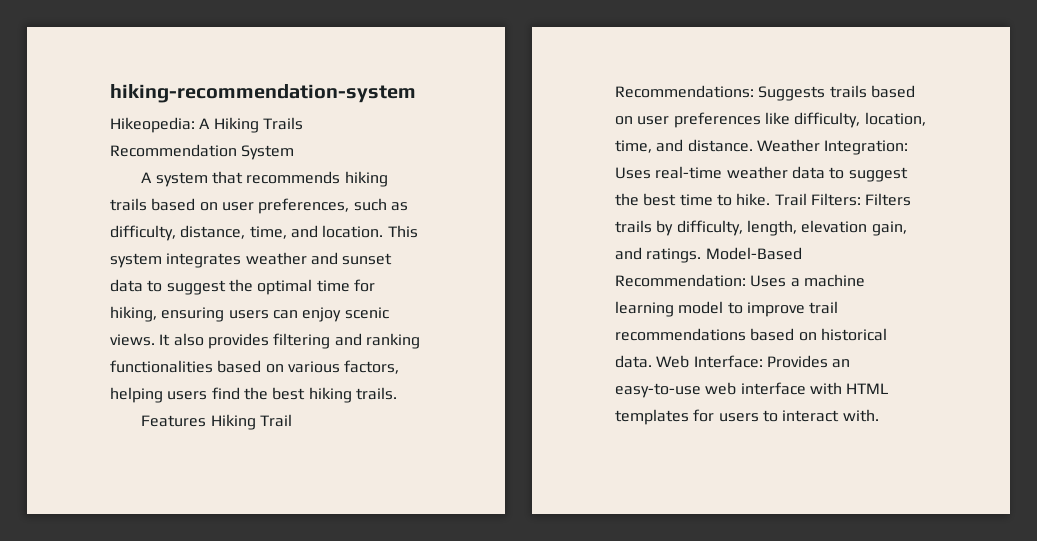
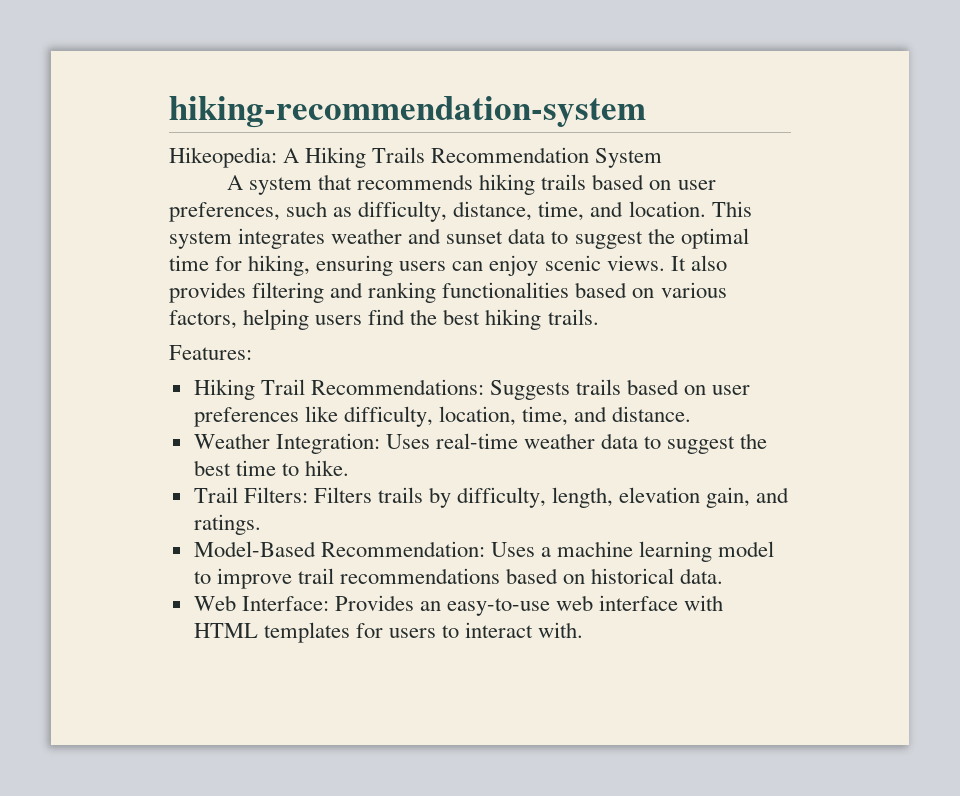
[141,415,207,427] Features -> [169,345,252,360] Features: //
(753, 145) none -> (692, 414) //
(771, 199) none -> (349, 468) //
(702, 255) none -> (261, 524) //
(652, 361) none -> (724, 576) //

